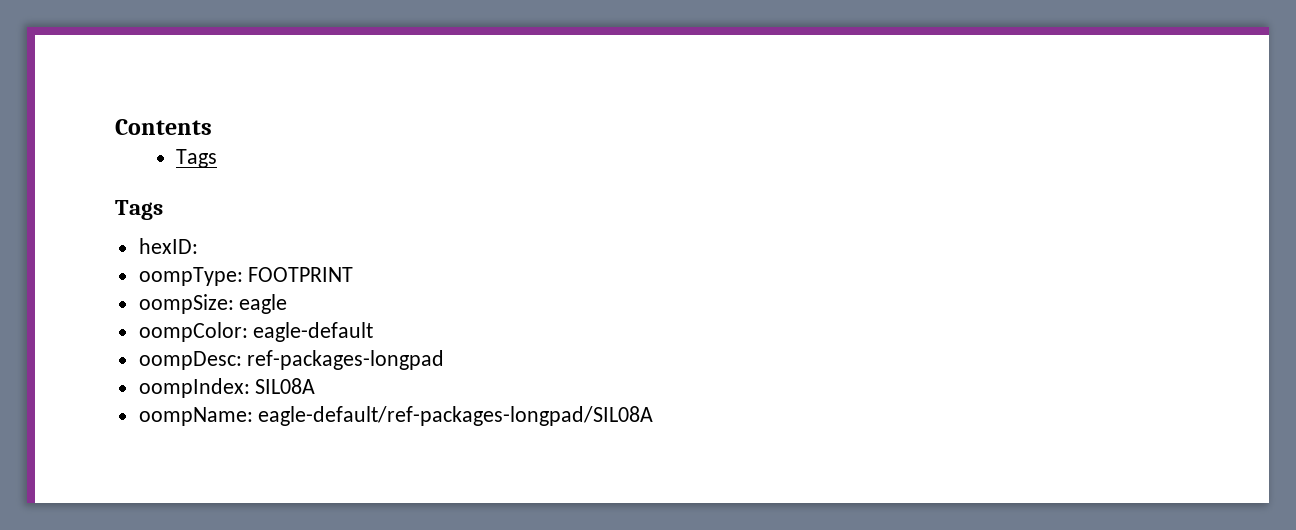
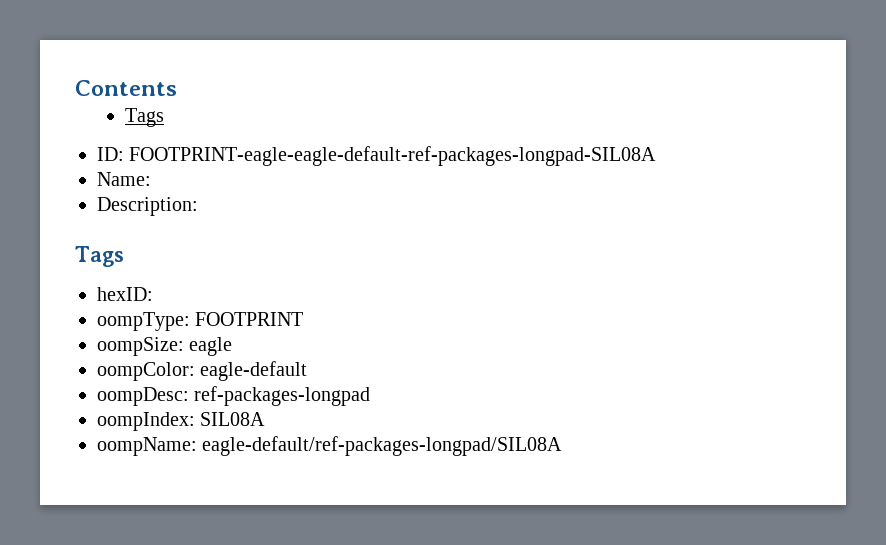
(218, 158) none -> [97,146,657,166] [97,172,151,186] [97,197,198,216] // ID: FOOTPRINT-eagle-eagle-default-ref-packages-longpad-SIL08A // Name: // Description:

